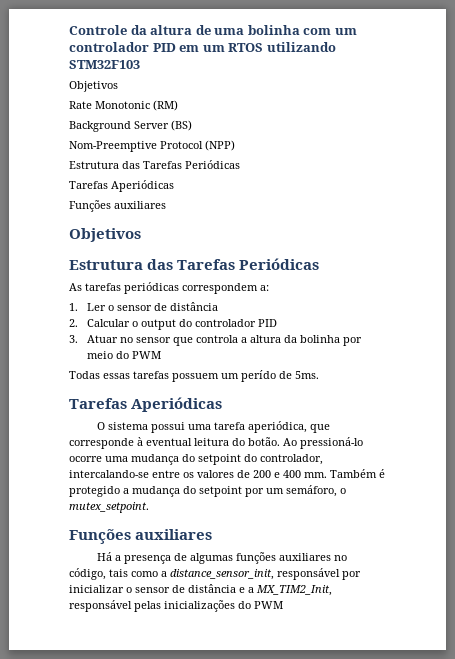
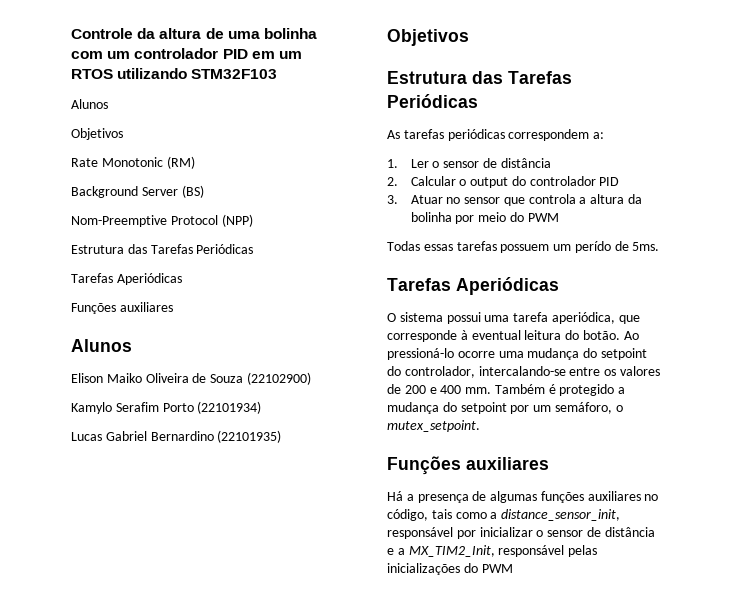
(140, 64) none -> [71,99,108,109] // Alunos
(166, 205) none -> [71,339,132,352] [71,372,311,385] [71,401,262,414] [71,430,282,443] // Alunos // Elison Maiko Oliveira de Souza (22102900) // Kamylo Serafim Porto (22101934) // Lucas Gabriel Bernardino (22101935)

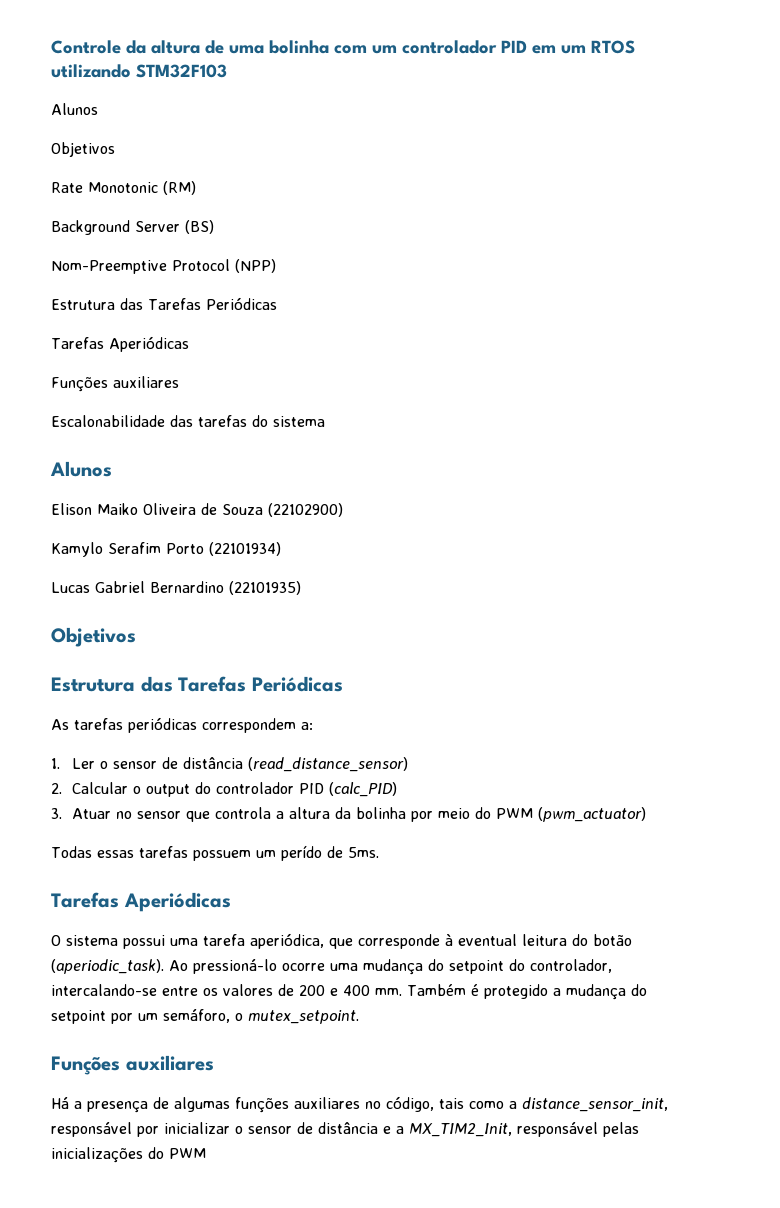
(173, 307) none -> [51,415,325,427] // Escalonabilidade das tarefas do sistema
(551, 163) none -> [247,757,408,772] (read_distance_sensor)
(620, 181) none -> [328,782,397,797] (calc_PID)
(559, 217) none -> [537,807,646,822] (pwm_actuator)
[582,330,620,340] botão. -> [593,934,632,946] [51,959,164,974] botão (aperiodic_task).

